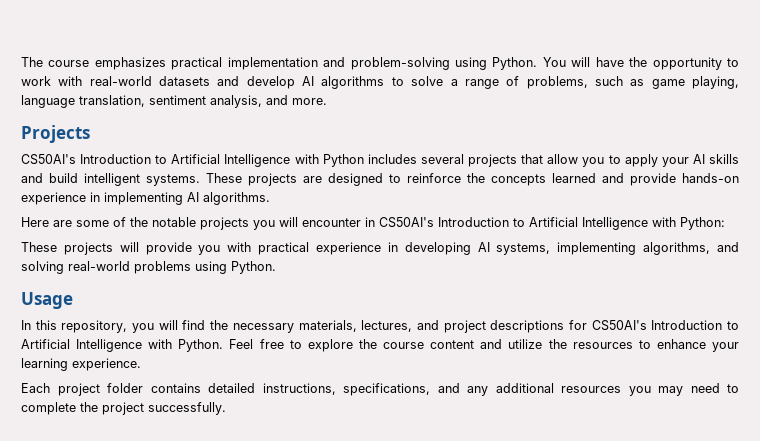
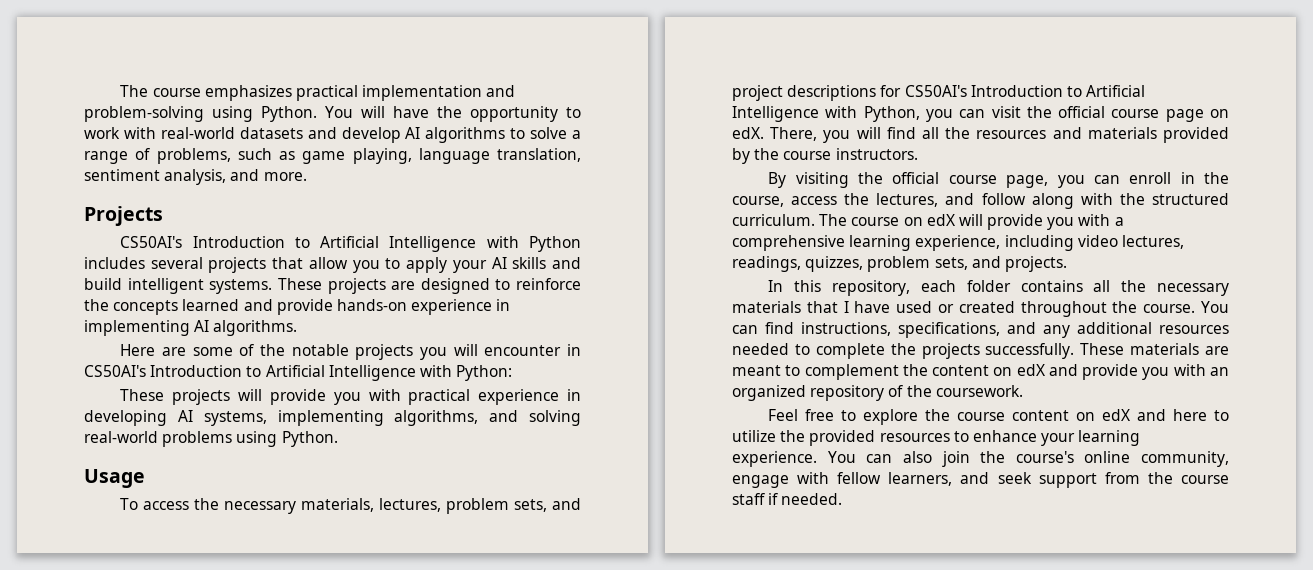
[21,320,206,333] In this repository, you will find -> [120,498,190,510] To access
(413, 326) none -> [446,498,548,514] problem sets,
[178,339,224,352] Python. -> [863,106,1229,122] [732,127,1229,143] [732,148,918,164] [768,172,1229,188] [732,193,1229,209] [732,214,1124,230] [732,235,1184,251] [732,256,1067,272] [768,280,1229,296] [732,301,1229,317] [732,322,1229,338] [732,343,1229,359] [732,364,1229,380] [732,385,1023,401] Python, you can visit the official course page on edX. There, you will find all the resources and materials provided by the course instructors. // By visiting the official course page, you can enroll in the course, access the lectures, and follow along with the structured curriculum. The course on edX will provide you with a comprehensive learning experience, including video lectures, readings, quizzes, problem sets, and projects. // In this repository, each folder contains all the necessary materials that I have used or created throughout the course. You can find instructions, specifications, and any additional resources needed to complete the projects successfully. These materials are meant to complement the content on edX and provide you with an organized repository of the coursework. //
[480,339,503,349] and -> [1076,409,1229,421] on edX and here to
(567, 344) none -> [809,430,876,446] provided
[21,383,739,396] [21,402,226,415] // Each project folder contains detailed instructions, specifications, and any additional resources you may need to complete the project successfully. -> [827,451,1229,467] [732,472,1229,488] [732,493,843,505] You can also join the course's online community, engage with fellow learners, and seek support from the course staff if needed.

